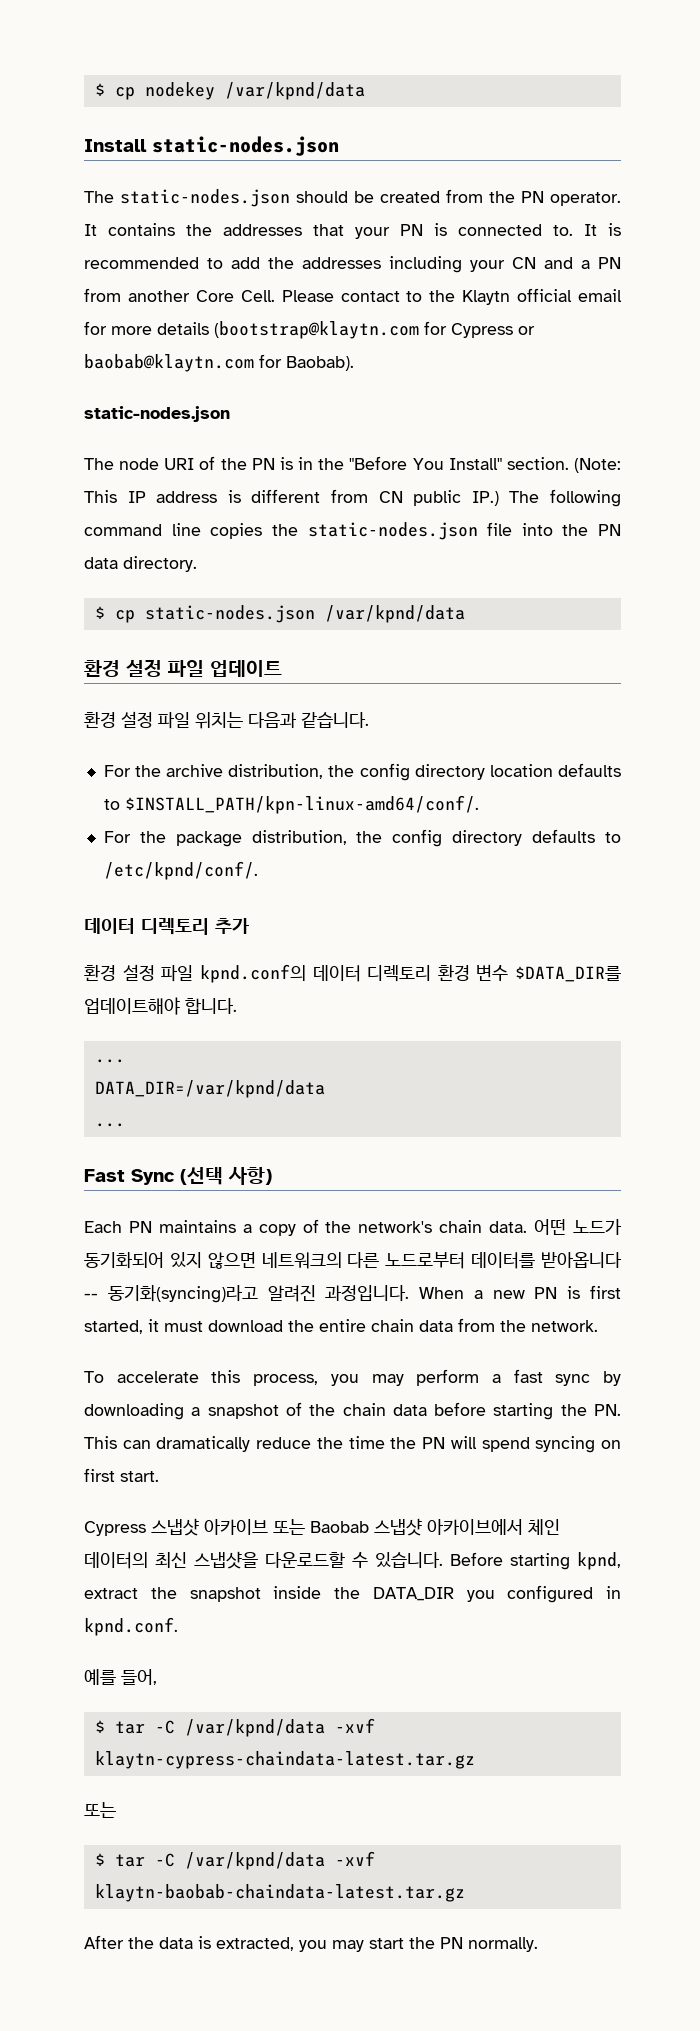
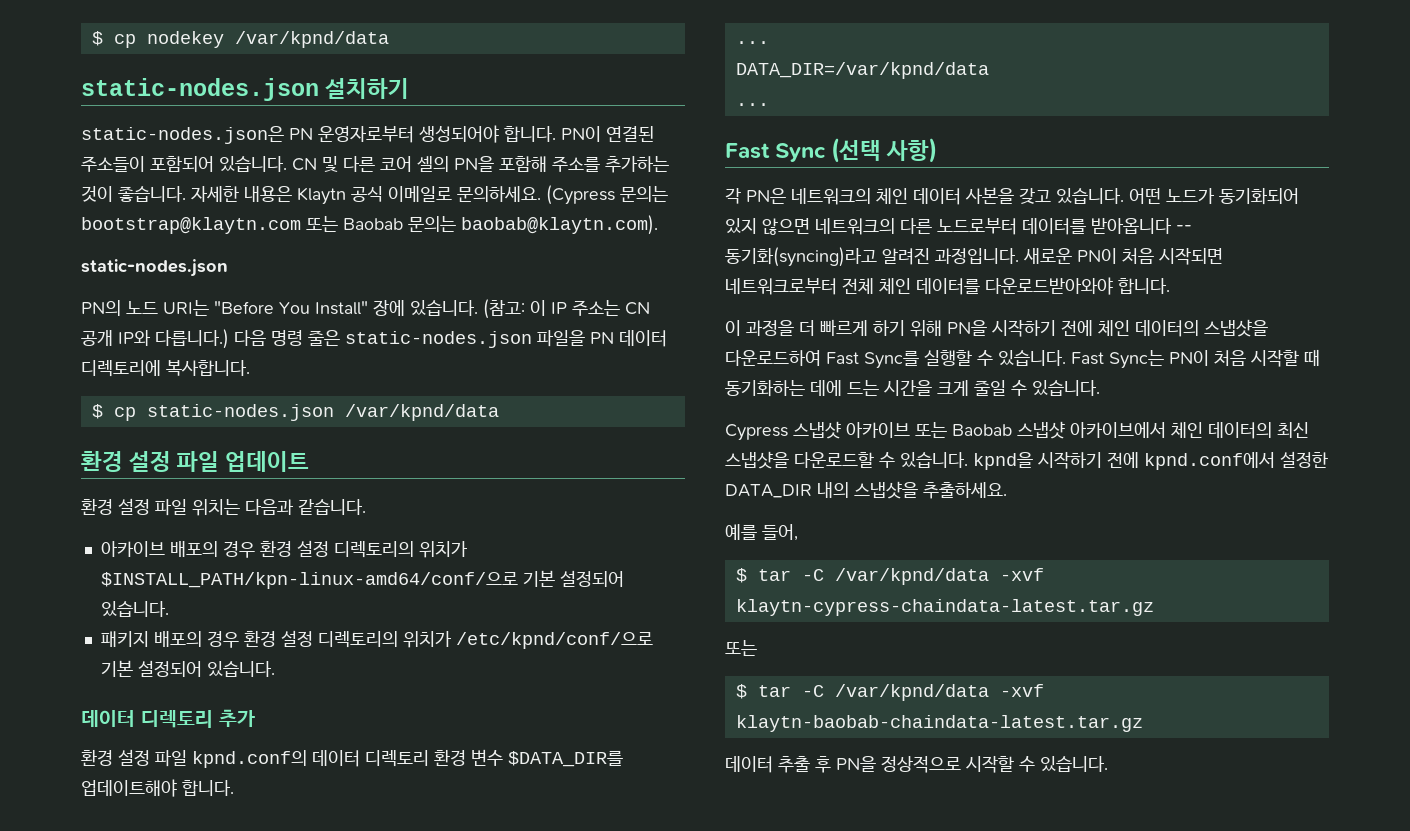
[84,136,339,156] [84,189,621,207] [84,223,621,239] [84,256,621,273] [84,288,622,305] [84,321,535,339] [84,354,354,372] [84,406,230,422] [84,456,621,473] [84,489,622,507] [84,522,621,540] [84,556,197,572] Install static-nodes.json // The static-nodes.json should be created from the PN operator. It contains the addresses that your PN is connected to. It is recommended to add the addresses including your CN and a PN from another Core Cell. Please contact to the Klaytn official email for more details (bootstrap@klaytn.com for Cypress or baobab@klaytn.com for Baobab). // static-nodes.json // The node URI of the PN is in the "Before You Install" section. (Note: This IP address is different from CN public IP.) The following command line copies the static-nodes.json file into the PN data directory. -> [81,78,410,101] [81,125,654,144] [81,156,669,173] [81,185,668,205] [81,215,658,235] [81,259,228,277] [81,299,650,319] [81,329,667,349] [81,360,250,377] static-nodes.json 설치하기 // static-nodes.json은 PN 운영자로부터 생성되어야 합니다. PN이 연결된 주소들이 포함되어 있습니다. CN 및 다른 코어 셀의 PN을 포함해 주소를 추가하는 것이 좋습니다. 자세한 내용은 Klaytn 공식 이메일로 문의하세요. (Cypress 문의는 bootstrap@klaytn.com 또는 Baobab 문의는 baobab@klaytn.com). // static-nodes.json // PN의 노드 URI는 "Before You Install" 장에 있습니다. (참고: 이 IP 주소는 CN 공개 IP와 다릅니다.) 다음 명령 줄은 static-nodes.json 파일을 PN 데이터 디렉토리에 복사합니다.
[103,763,621,781] [103,795,479,814] [103,829,621,847] [103,861,258,880] For the archive distribution, the config directory location defaults to $INSTALL_PATH/kpn-linux-amd64/conf/. // For the package distribution, the config directory defaults to /etc/kpnd/conf/. -> [100,540,468,558] [100,570,624,589] [100,601,169,617] [100,630,653,649] [100,660,275,677] 아카이브 배포의 경우 환경 설정 디렉토리의 위치가 $INSTALL_PATH/kpn-linux-amd64/conf/으로 기본 설정되어 있습니다. // 패키지 배포의 경우 환경 설정 디렉토리의 위치가 /etc/kpnd/conf/으로 기본 설정되어 있습니다.
[84,1219,528,1236] Each PN maintains a copy of the network's chain data. -> [725,187,1124,205] 각 PN은 네트워크의 체인 데이터 사본을 갖고 있습니다.
[419,1285,621,1299] [84,1318,598,1334] [84,1369,621,1386] [84,1402,621,1420] [84,1436,622,1453] [84,1468,159,1482] When a new PN is first started, it must download the entire chain data from the network. // To accelerate this process, you may perform a fast sync by downloading a snapshot of the chain data before starting the PN. This can dramatically reduce the time the PN will spend syncing on first start. -> [1023,247,1223,265] [725,277,1170,295] [725,319,1268,337] [725,349,1320,369] [725,379,1100,397] 새로운 PN이 처음 시작되면 네트워크로부터 전체 체인 데이터를 다운로드받아와야 합니다. // 이 과정을 더 빠르게 하기 위해 PN을 시작하기 전에 체인 데이터의 스냅샷을 다운로드하여 Fast Sync를 실행할 수 있습니다. Fast Sync는 PN이 처음 시작할 때 동기화하는 데에 드는 시간을 크게 줄일 수 있습니다.
[450,1552,621,1570] [84,1585,621,1603] [84,1617,178,1636] Before starting kpnd, extract the snapshot inside the DATA_DIR you configured in kpnd.conf. -> [973,451,1328,470] [725,481,1007,499] kpnd을 시작하기 전에 kpnd.conf에서 설정한 DATA_DIR 내의 스냅샷을 추출하세요.
[84,1935,538,1952] After the data is extracted, you may start the PN normally. -> [725,755,1108,773] 데이터 추출 후 PN을 정상적으로 시작할 수 있습니다.

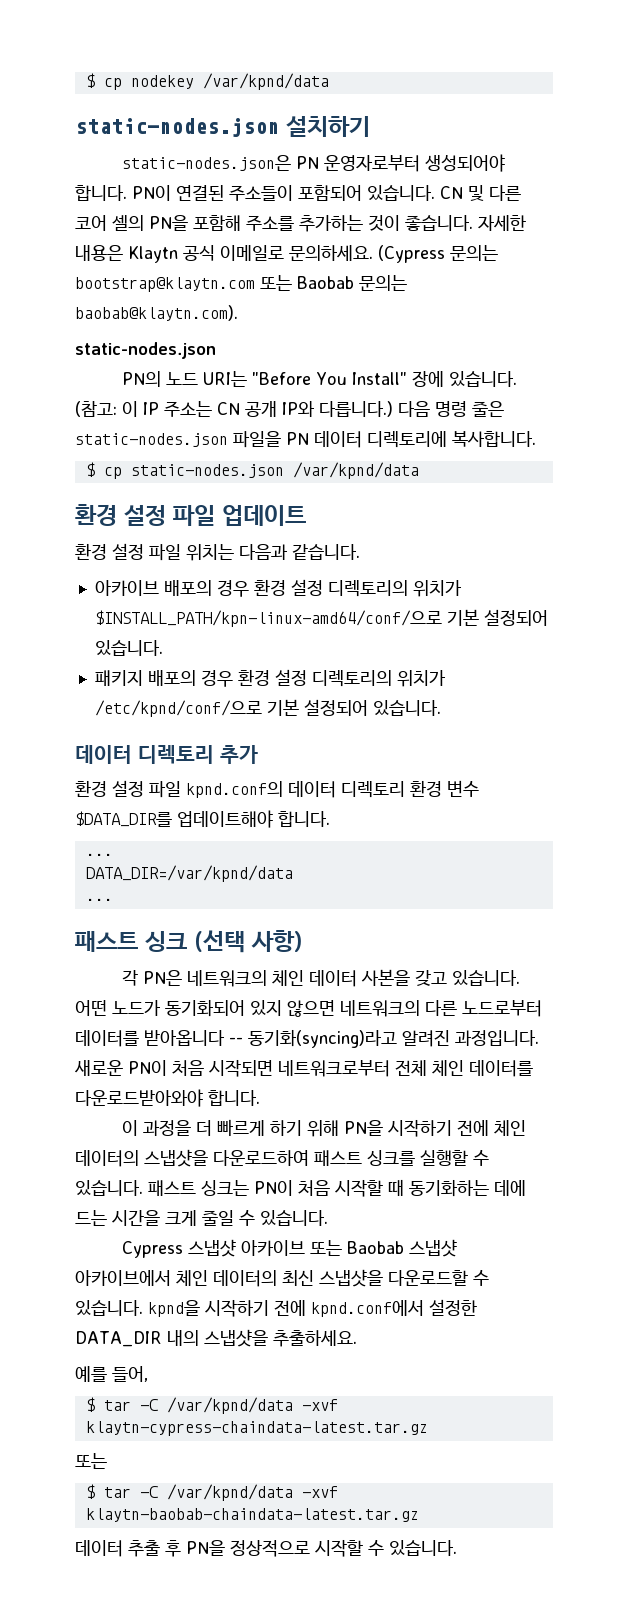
[725,143,827,162] Fast Sync -> [75,931,187,952] 패스트 싱크
[826,351,919,369] Fast Sync를 -> [314,1150,415,1166] 패스트 싱크를
[1071,350,1164,369] Fast Sync는 -> [148,1180,249,1196] 패스트 싱크는

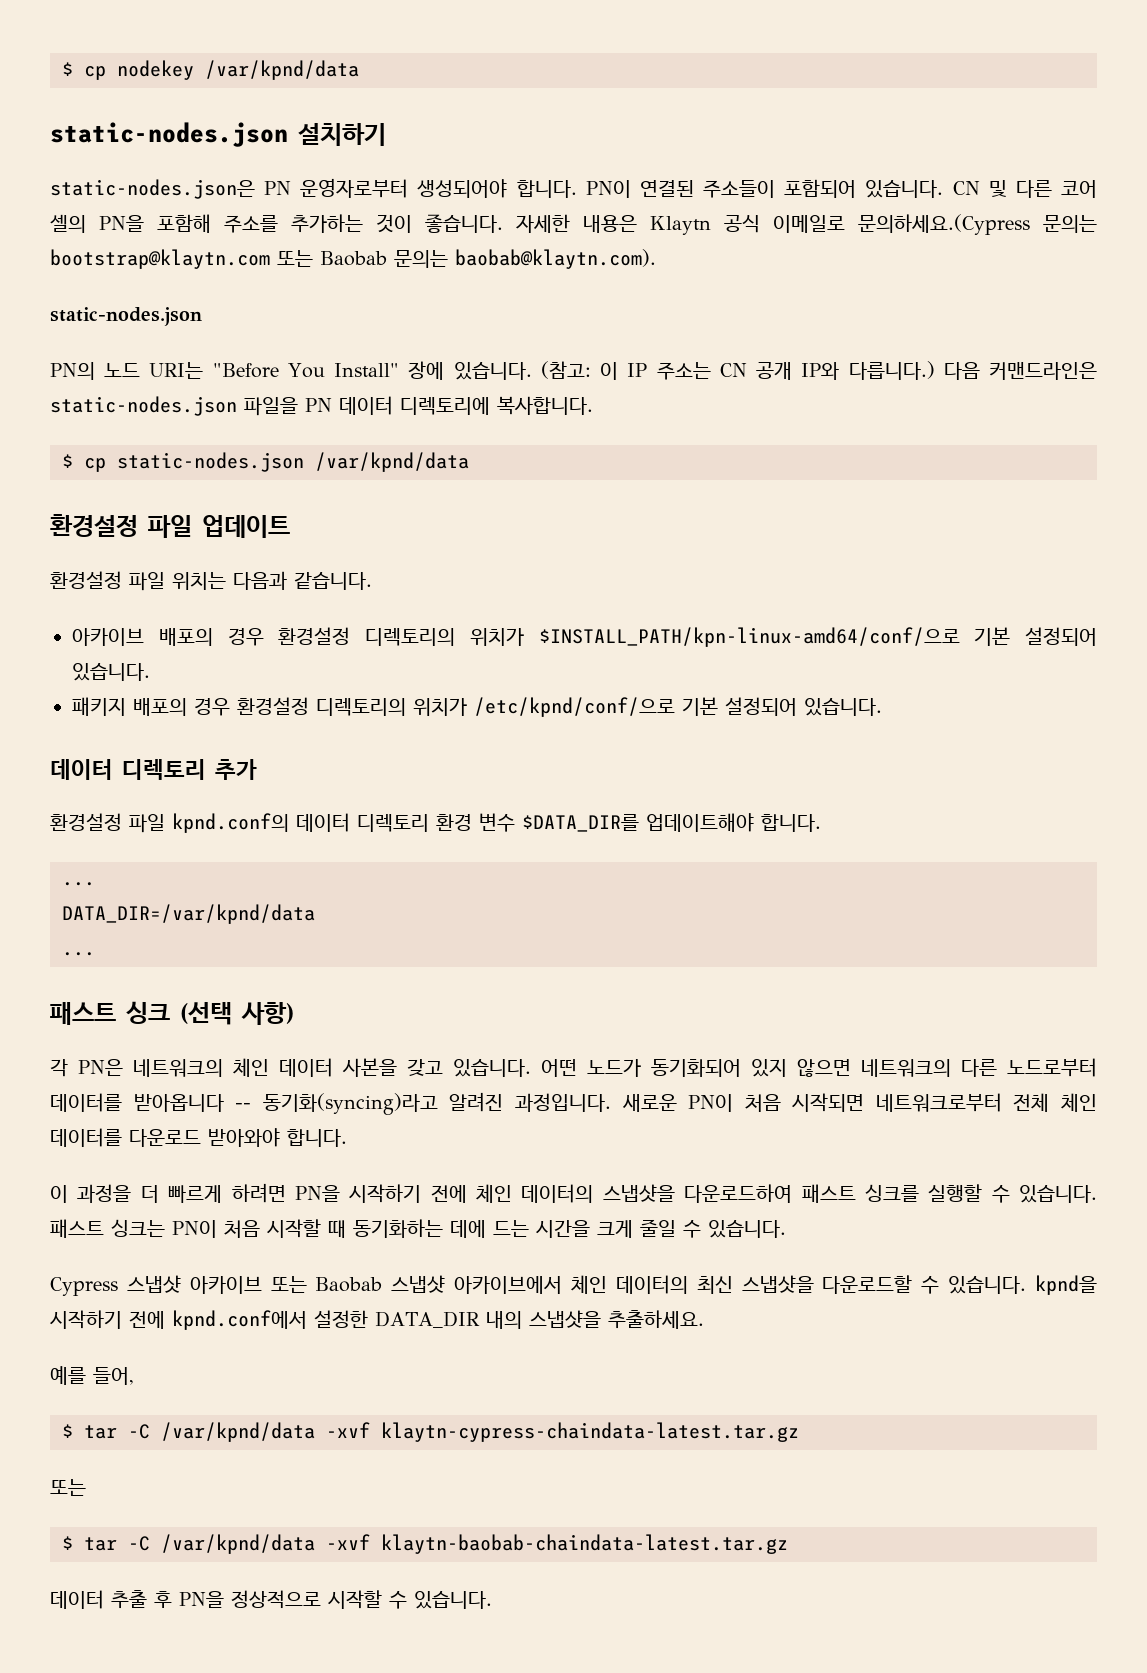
[289,245,445,263] 문의하세요. (Cypress -> [858,214,1030,235] 문의하세요.(Cypress
[435,401,504,417] 명령 줄은 -> [989,362,1098,380] 커맨드라인은
[75,504,166,526] 환경 설정 -> [50,514,138,537] 환경설정
[75,543,144,560] 환경 설정 -> [50,571,122,589] 환경설정
[253,579,323,596] 환경 설정 -> [278,627,351,645] 환경설정
[237,669,307,686] 환경 설정 -> [237,697,309,715] 환경설정
[75,780,144,797] 환경 설정 -> [50,813,122,831] 환경설정
[75,1089,203,1107] 다운로드받아와야 -> [129,1128,280,1147] 다운로드 받아와야
[269,1120,339,1137] 하기 위해 -> [231,1183,286,1203] 하려면

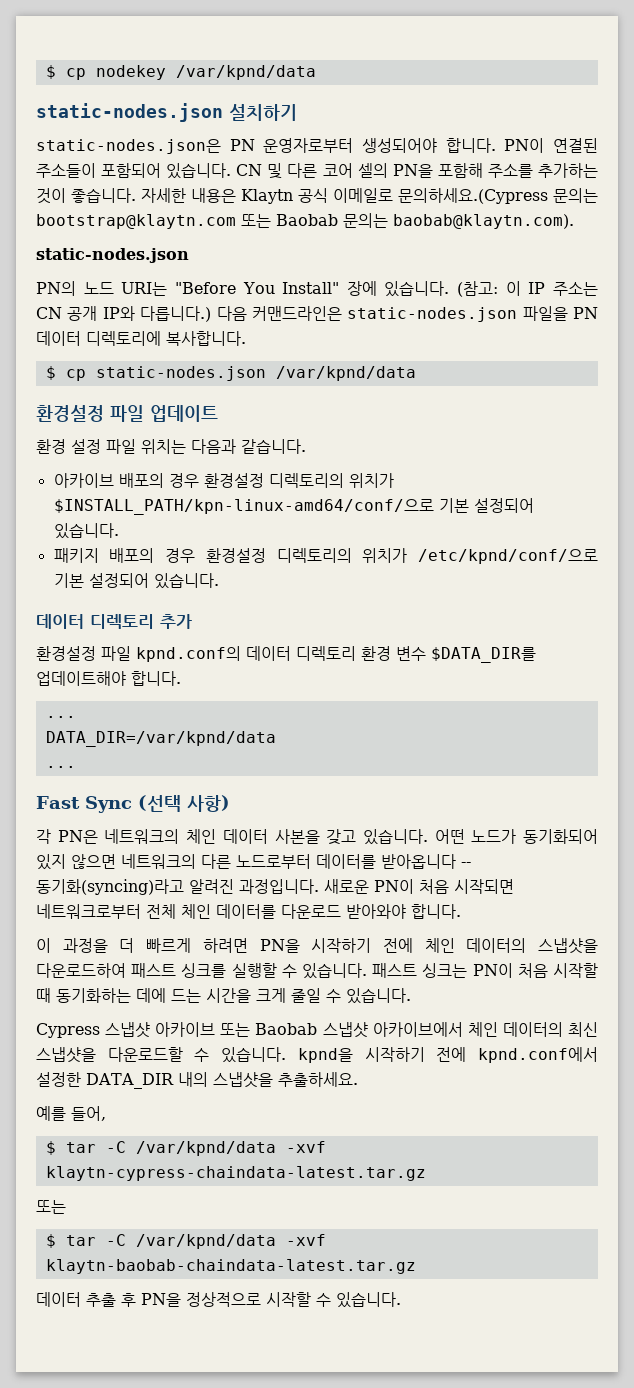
[50,571,122,589] 환경설정 -> [36,439,101,454] 환경 설정
[50,1001,170,1025] 패스트 싱크 -> [36,796,132,813] Fast Sync

